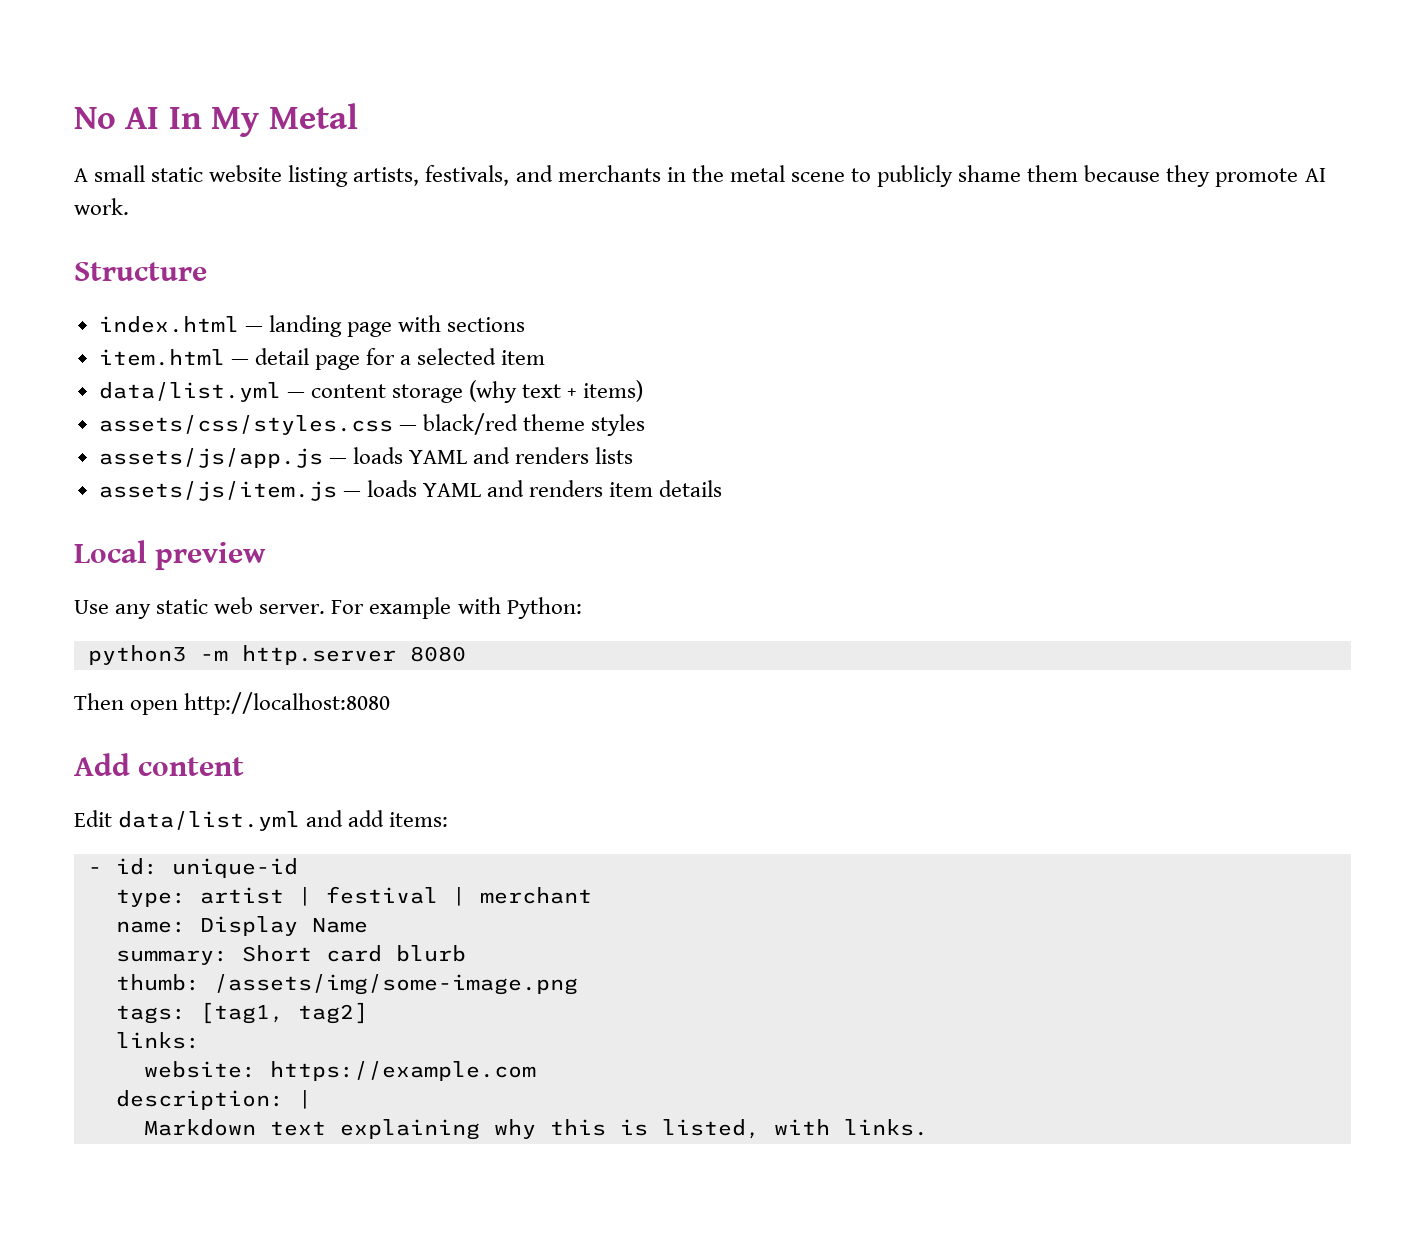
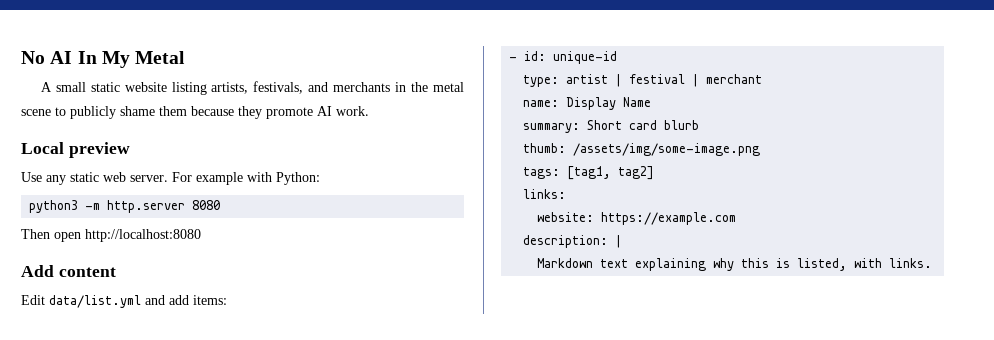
[74,262,207,281] [98,315,526,337] [98,348,546,370] [98,380,644,403] [98,413,646,436] [98,447,634,468] [98,480,723,501] // Structure // index.html — landing page with sections // item.html — detail page for a selected item // data/list.yml — content storage (why text + items) // assets/css/styles.css — black/red theme styles // assets/js/app.js — loads YAML and renders lists // assets/js/item.js — loads YAML and renders item details -> (369, 111) none

